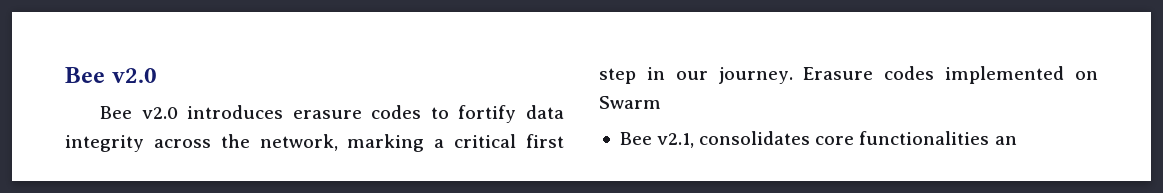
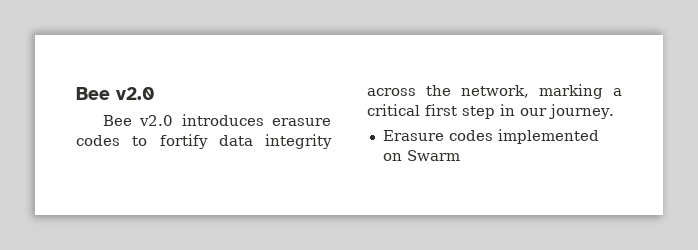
(793, 75) none -> (614, 111) //
[619,131,1017,148] // Bee v2.1, consolidates core functionalities an -> (460, 155) none

